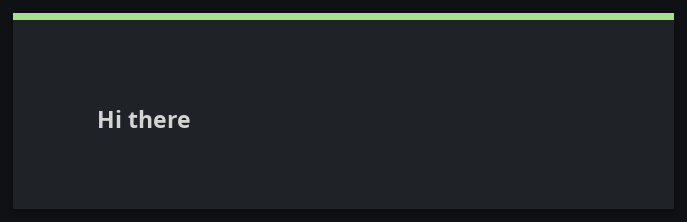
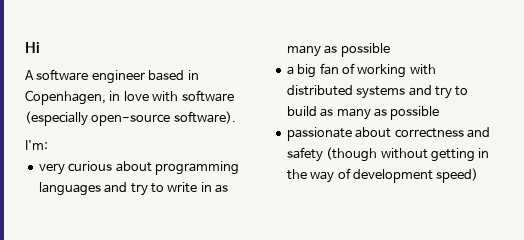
[128,110,192,128] there -> [25,69,199,84] [25,90,234,105] [25,111,236,126] [25,140,48,150] [38,161,239,175] [38,182,228,196] [286,43,390,57] [286,63,436,78] [286,85,469,99] [286,106,440,120] [286,127,490,141] [286,147,490,162] [286,168,479,183] // A software engineer based in Copenhagen, in love with software (especially open-source software). // I'm: // very curious about programming languages and try to write in as many as possible // a big fan of working with distributed systems and try to build as many as possible // passionate about correctness and safety (though without getting in the way of development speed)

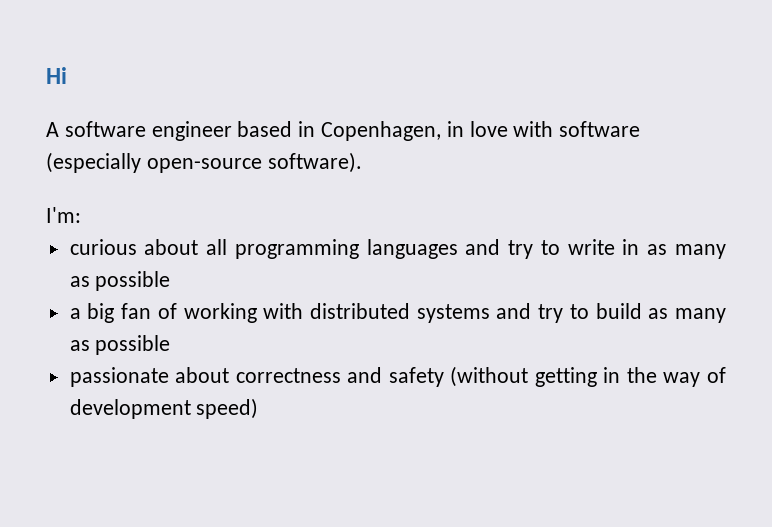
[38,163,65,175] very -> (81, 215) none
(152, 166) none -> [206,239,228,255] all
[326,147,428,162] (though without -> [450,366,529,387] (without

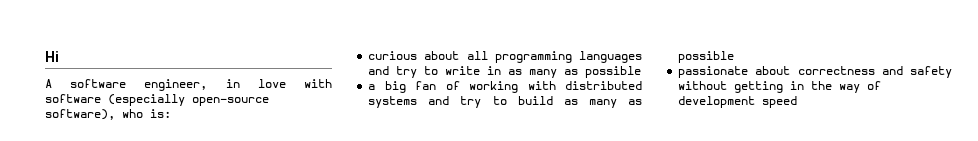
[151,121,442,141] engineer based in Copenhagen, -> [144,79,208,91] engineer,
[267,152,362,173] [46,207,81,223] software). // I'm: -> [45,109,171,120] software), who is:
[450,366,529,387] (without -> [678,81,728,90] without
[196,398,259,419] speed) -> [762,96,798,108] speed

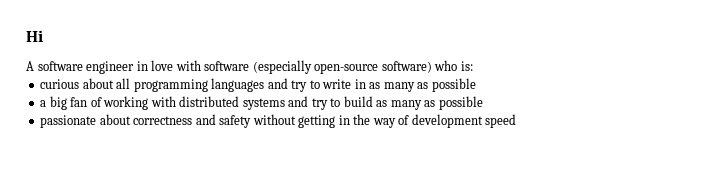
[144,79,208,91] engineer, -> [86,61,135,74] engineer
[45,109,115,120] software), -> [381,61,432,73] software)

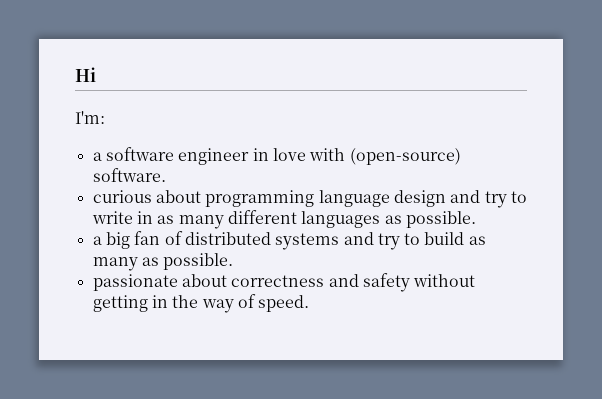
[26,61,34,71] A -> [75,111,105,124] [92,152,102,161] I'm: // a
[204,60,473,74] software (especially open-source software) who is: -> [349,148,461,165] [92,168,166,182] (open-source) software.
[116,78,265,92] all programming languages -> [205,190,446,207] programming language design
[417,78,476,92] as possible -> [227,210,476,228] different languages as possible.
[103,96,176,110] working with -> (183, 238) none
[438,96,483,110] possible -> [163,253,234,270] possible.
[411,114,517,128] development speed -> [258,295,310,312] speed.

